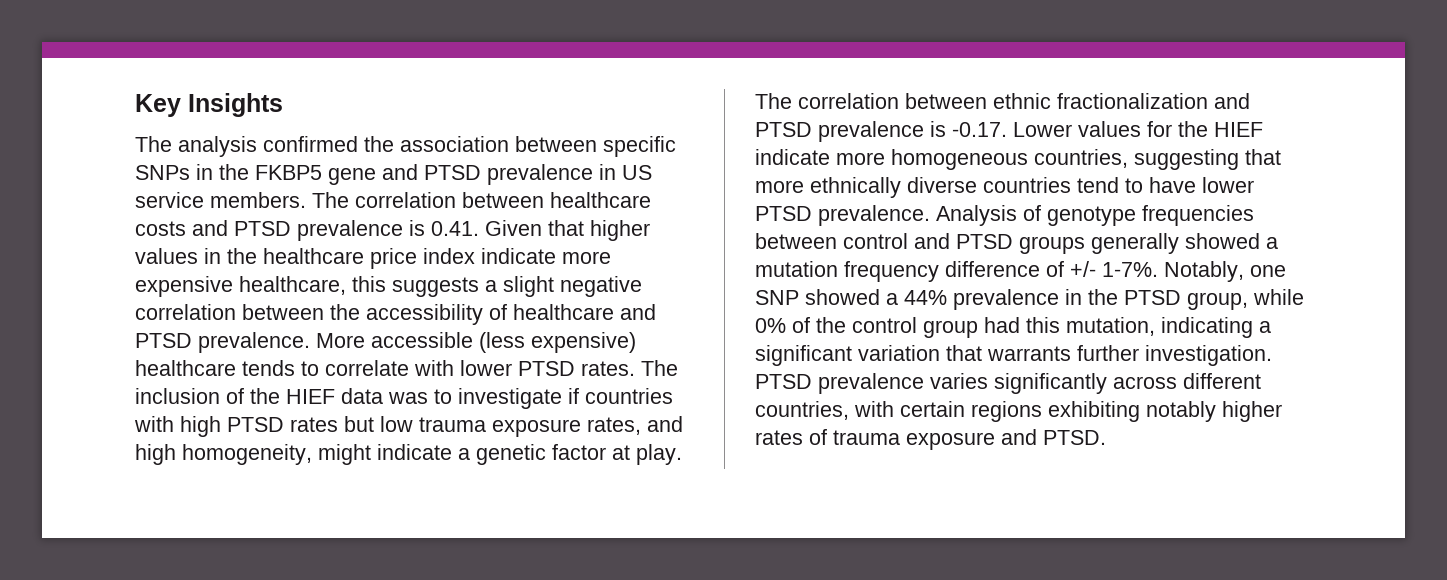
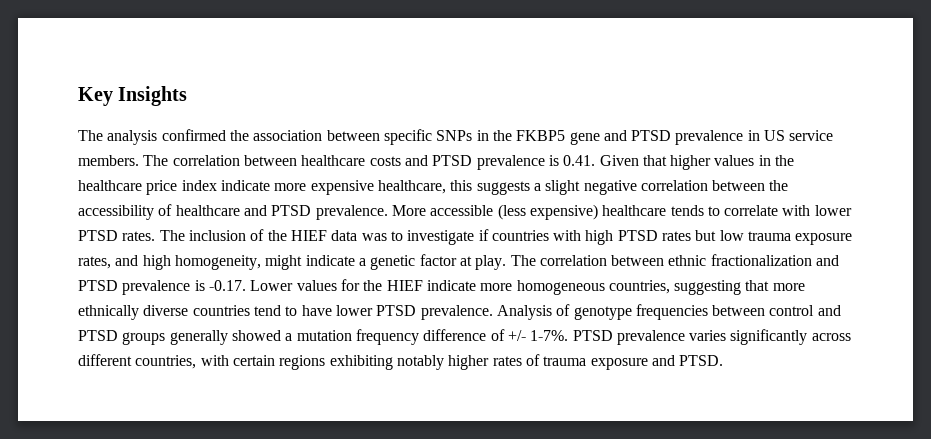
[1164,261,1286,282] [755,289,1304,310] [755,317,1271,338] [755,345,1272,366] Notably, one SNP showed a 44% prevalence in the PTSD group, while 0% of the control group had this mutation, indicating a significant variation that warrants further investigation. -> (569, 335) none

